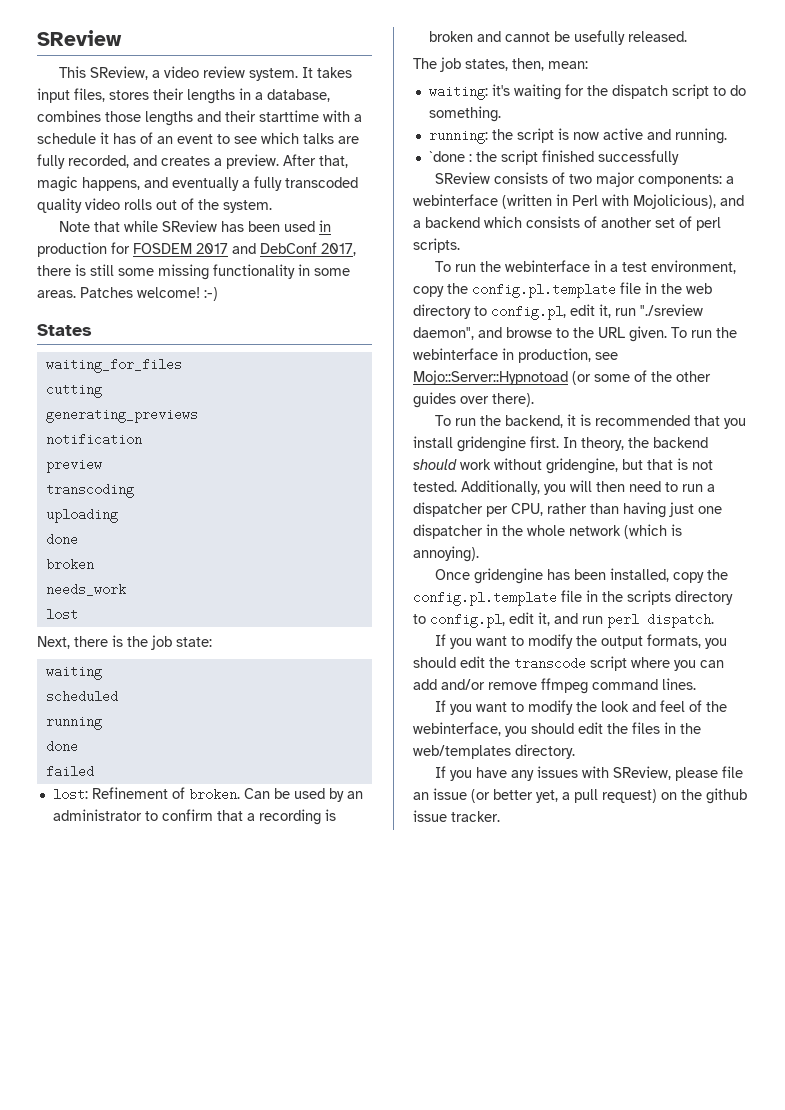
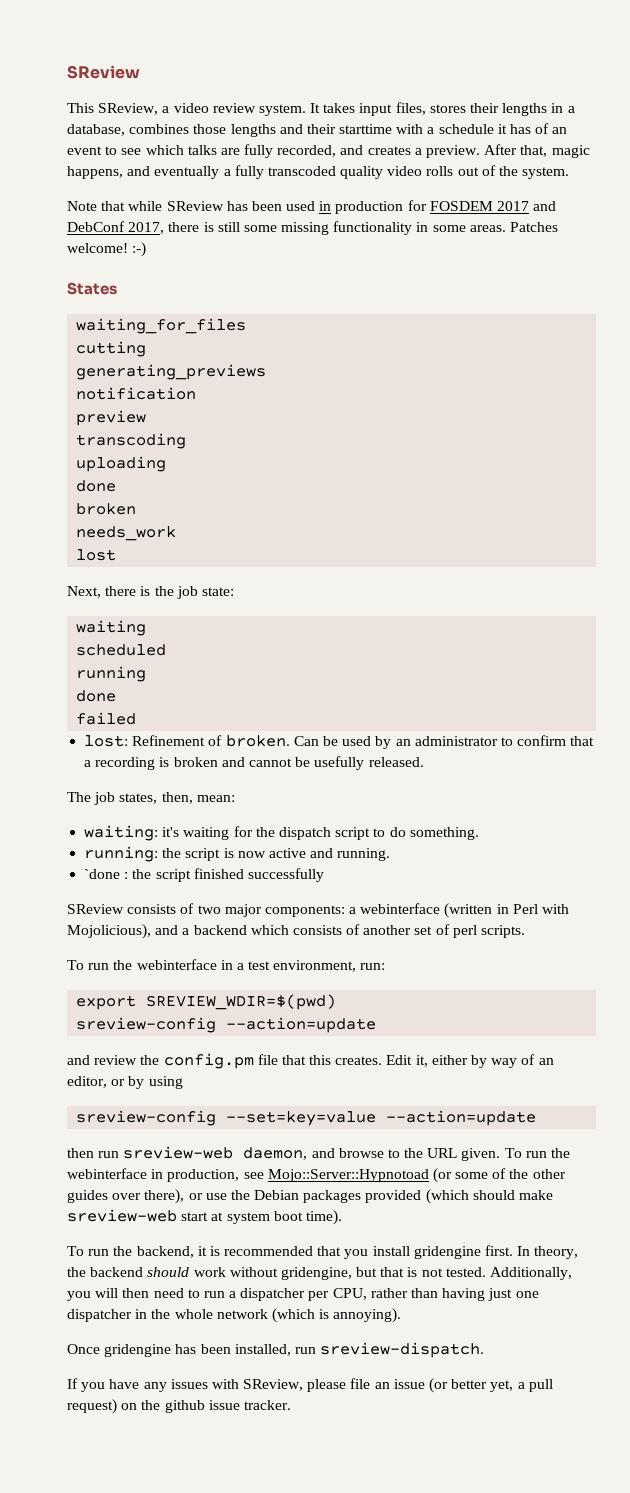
[413,282,712,298] [413,304,703,320] [413,327,474,340] copy the config.pl.template file in the web directory to config.pl, edit it, run "./sreview daemon", -> [360,963,386,970] [76,994,337,1010] [76,1017,377,1033] [67,1053,554,1069] [67,1076,183,1089] [76,1110,537,1126] [67,1146,308,1160] run: // export SREVIEW_WDIR=$(pwd) // sreview-config --action=update // and review the config.pm file that this creates. Edit it, either by way of an editor, or by using // sreview-config --set=key=value --action=update // then run sreview-web daemon,
[492,393,534,407] there). -> [144,1189,554,1204] [67,1209,342,1225] there), or use the Debian packages provided (which should make sreview-web start at system boot time).
[673,569,729,583] [413,590,733,606] [413,612,714,628] [435,634,728,649] [413,656,724,671] [413,678,696,694] [435,700,728,715] [413,722,701,737] [413,744,575,759] copy the config.pl.template file in the scripts directory to config.pl, edit it, and run perl dispatch. // If you want to modify the output formats, you should edit the transcode script where you can add and/or remove ffmpeg command lines. // If you want to modify the look and feel of the webinterface, you should edit the files in the web/templates directory. -> [294,1342,485,1358] run sreview-dispatch.

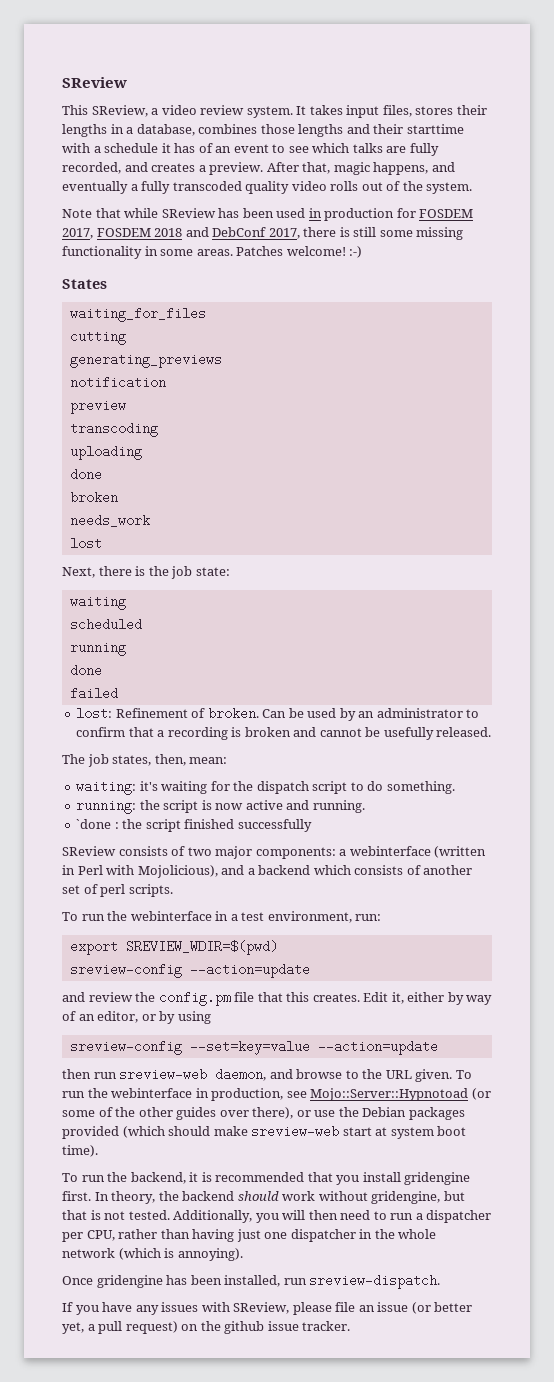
[497,201,530,211] 2017 -> [62,228,183,239] 2017, FOSDEM 2018

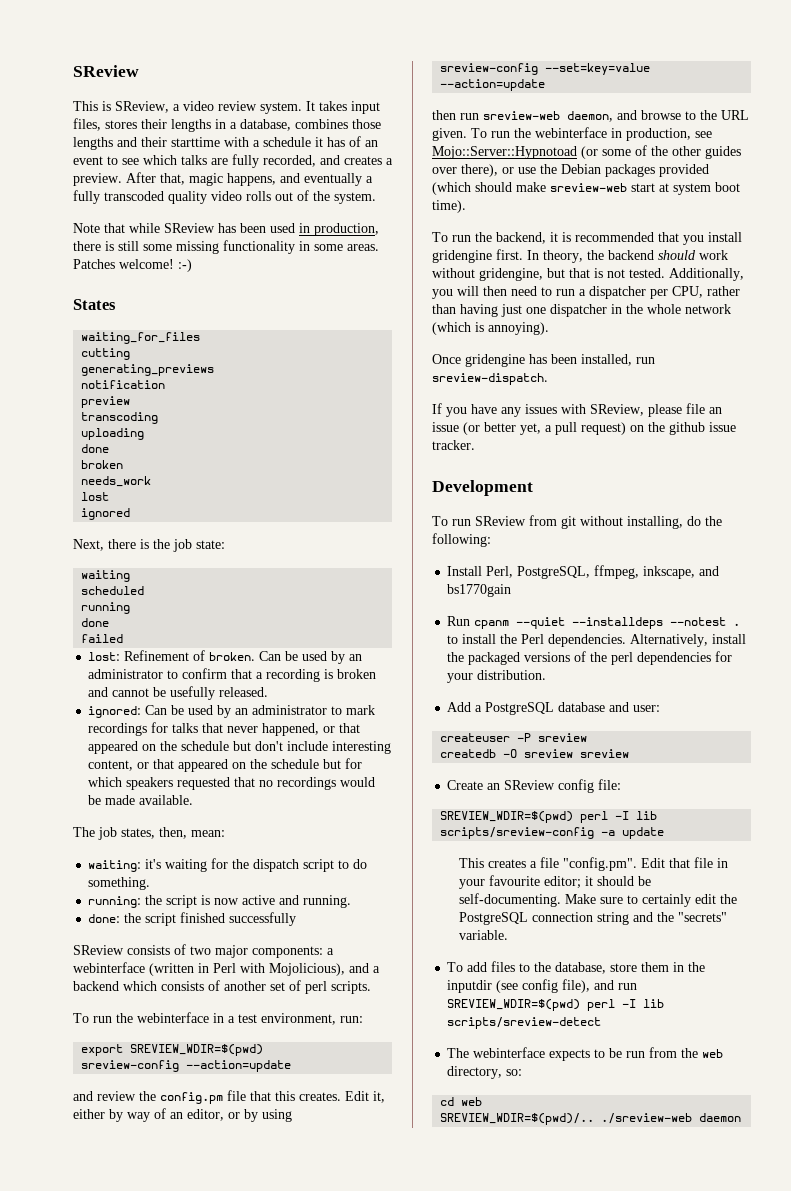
(88, 110) none -> [102,101,111,111] is
[324,208,474,221] [62,227,300,239] production for FOSDEM 2017, FOSDEM 2018 and DebConf 2017, -> [314,223,379,236] production,
(102, 543) none -> [81,508,131,520] // ignored
(492, 732) none -> [88,705,376,718] [88,722,361,736] [88,741,392,754] [88,758,363,772] [88,777,376,790] [88,795,194,805] // ignored: Can be used by an administrator to mark recordings for talks that never happened, or that appeared on the schedule but don't include interesting content, or that appeared on the schedule but for which speakers requested that no recordings would be made available.
[76,819,119,829] `done : -> [88,914,121,923] done:
(351, 1326) none -> [432,480,533,496] [432,515,722,529] [432,533,491,547] [447,565,720,579] [447,584,512,597] [447,616,741,629] [447,634,747,647] [447,651,733,665] [447,670,547,683] [447,702,661,715] [440,733,588,742] [440,749,630,758] [447,779,622,793] [440,811,658,823] [440,827,665,839] [458,857,728,871] [458,875,651,889] [458,893,737,907] [458,912,727,925] [458,930,508,940] [447,961,706,974] [447,979,638,993] [447,999,665,1011] [447,1017,602,1029] [447,1047,724,1061] [447,1066,523,1079] [440,1097,483,1106] [440,1113,742,1125] // Development // To run SReview from git without installing, do the following: // Install Perl, PostgreSQL, ffmpeg, inkscape, and bs1770gain // Run cpanm --quiet --installdeps --notest . to install the Perl dependencies. Alternatively, install the packaged versions of the perl dependencies for your distribution. // Add a PostgreSQL database and user: // createuser -P sreview // createdb -O sreview sreview // Create an SReview config file: // SREVIEW_WDIR=$(pwd) perl -I lib scripts/sreview-config -a update // This creates a file "config.pm". Edit that file in your favourite editor; it should be self-documenting. Make sure to certainly edit the PostgreSQL connection string and the "secrets" variable. // To add files to the database, store them in the inputdir (see config file), and run SREVIEW_WDIR=$(pwd) perl -I lib scripts/sreview-detect // The webinterface expects to be run from the web directory, so: // cd web // SREVIEW_WDIR=$(pwd)/.. ./sreview-web daemon

